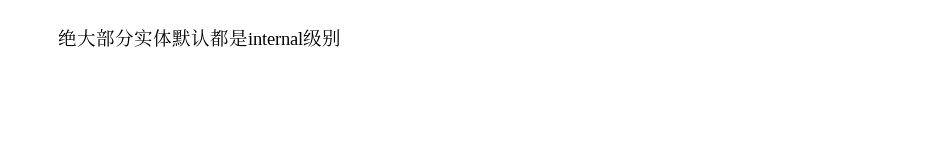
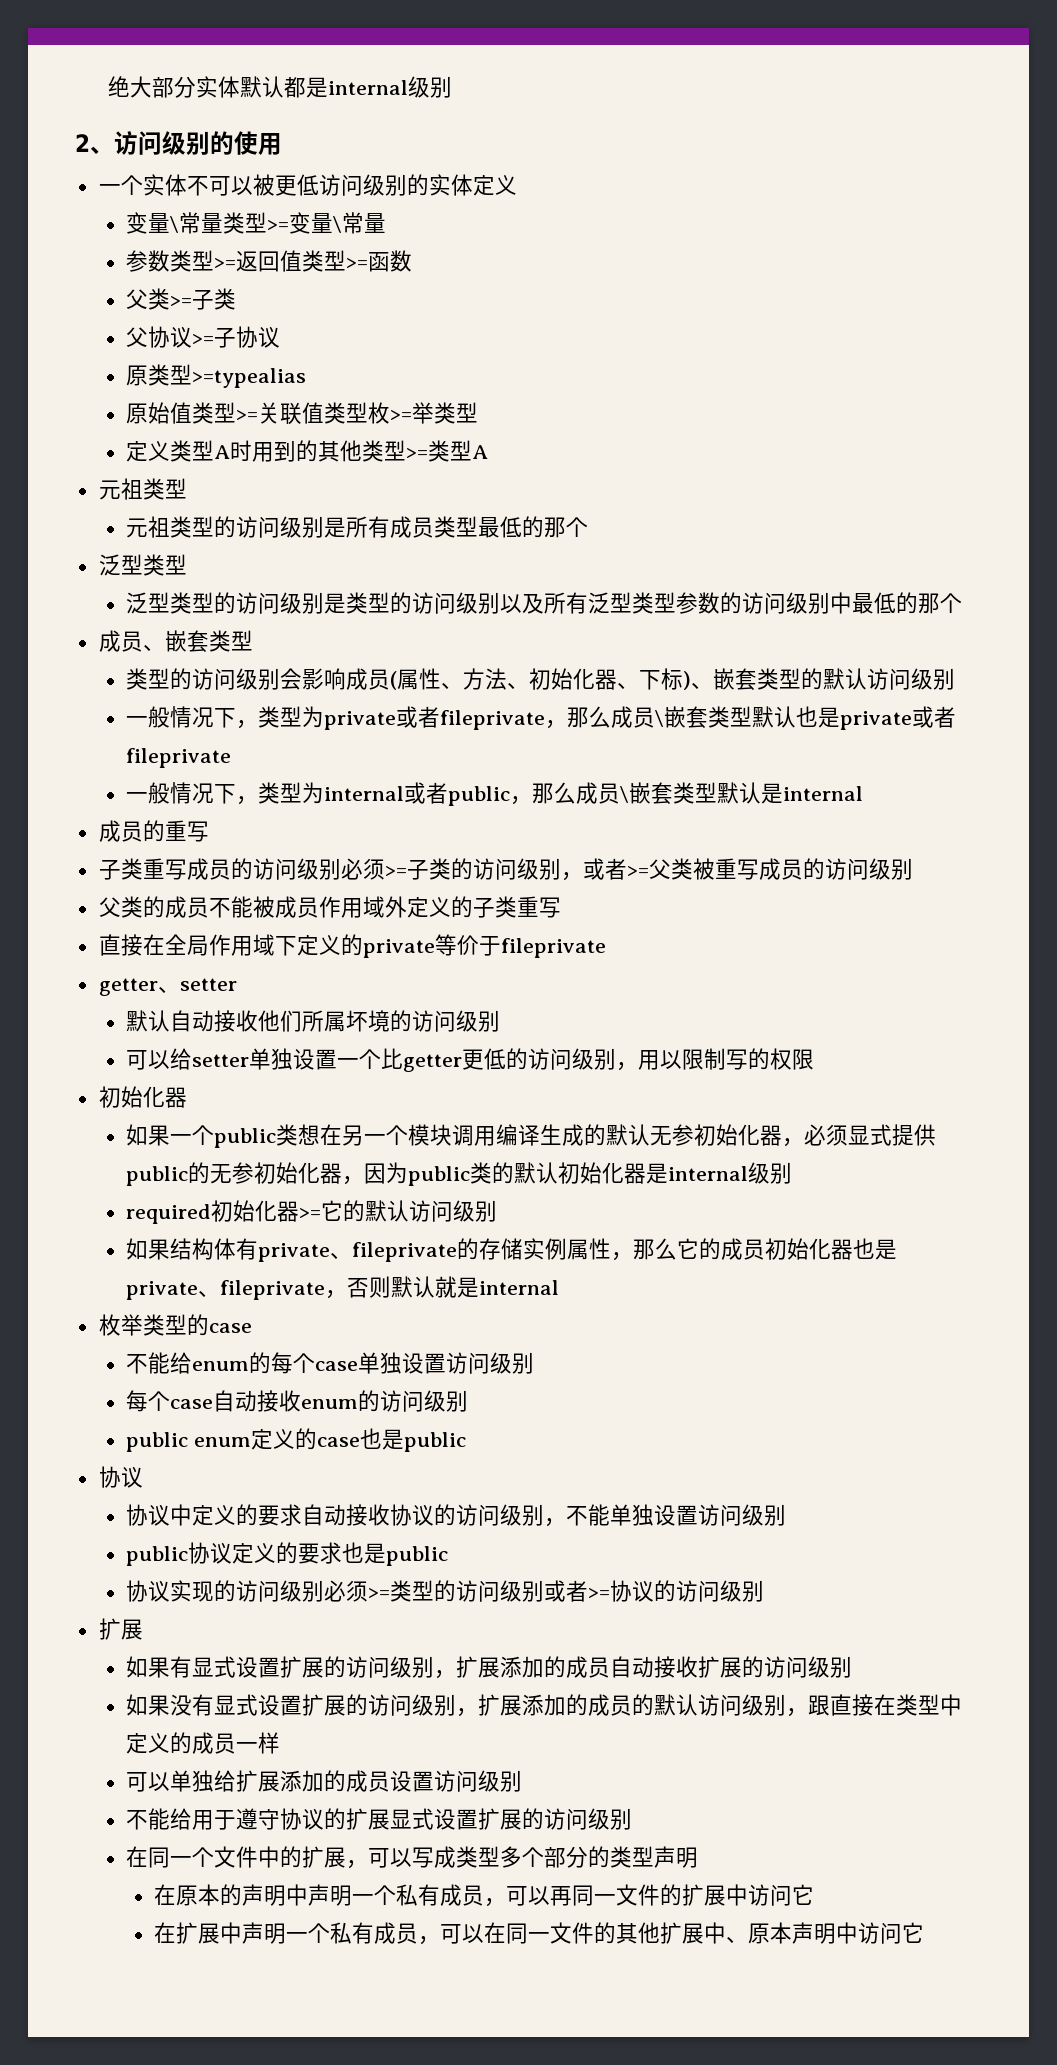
(341, 38) none -> [75,131,282,155] [98,174,517,196] [126,212,387,234] [126,250,413,272] [126,288,237,310] [126,326,281,348] [126,364,307,388] [126,402,479,425] [126,440,489,462] [98,478,187,500] [126,516,589,538] [98,554,187,576] [126,592,963,614] [98,630,253,652] [126,668,956,690] [126,706,957,730] [126,748,232,768] [126,782,864,806] [98,820,209,842] [98,858,913,881] [98,896,561,918] [98,934,606,958] [98,978,237,996] [126,1010,501,1032] [126,1048,815,1072] [98,1086,187,1108] [126,1124,937,1148] [126,1162,793,1186] [126,1200,498,1224] [126,1238,898,1262] [126,1276,560,1300] [98,1314,252,1336] [126,1352,535,1374] [126,1390,469,1412] [126,1428,467,1452] [98,1466,143,1488] [126,1504,787,1527] [126,1542,449,1566] [126,1580,765,1602] [98,1618,143,1640] [126,1656,853,1679] [126,1694,963,1717] [126,1732,281,1754] [126,1770,523,1792] [126,1808,633,1830] [126,1846,699,1869] [154,1884,815,1907] [154,1922,925,1945] // 2、访问级别的使用 // 一个实体不可以被更低访问级别的实体定义 // 变量\常量类型>=变量\常量 // 参数类型>=返回值类型>=函数 // 父类>=子类 // 父协议>=子协议 // 原类型>=typealias // 原始值类型>=关联值类型枚>=举类型 // 定义类型A时用到的其他类型>=类型A // 元祖类型 // 元祖类型的访问级别是所有成员类型最低的那个 // 泛型类型 // 泛型类型的访问级别是类型的访问级别以及所有泛型类型参数的访问级别中最低的那个 // 成员、嵌套类型 // 类型的访问级别会影响成员(属性、方法、初始化器、下标)、嵌套类型的默认访问级别 // 一般情况下，类型为private或者fileprivate，那么成员\嵌套类型默认也是private或者fileprivate // 一般情况下，类型为internal或者public，那么成员\嵌套类型默认是internal // 成员的重写 // 子类重写成员的访问级别必须>=子类的访问级别，或者>=父类被重写成员的访问级别 // 父类的成员不能被成员作用域外定义的子类重写 // 直接在全局作用域下定义的private等价于fileprivate // getter、setter // 默认自动接收他们所属坏境的访问级别 // 可以给setter单独设置一个比getter更低的访问级别，用以限制写的权限 // 初始化器 // 如果一个public类想在另一个模块调用编译生成的默认无参初始化器，必须显式提供public的无参初始化器，因为public类的默认初始化器是internal级别 // required初始化器>=它的默认访问级别 // 如果结构体有private、fileprivate的存储实例属性，那么它的成员初始化器也是private、fileprivate，否则默认就是internal // 枚举类型的case // 不能给enum的每个case单独设置访问级别 // 每个case自动接收enum的访问级别 // public enum定义的case也是public // 协议 // 协议中定义的要求自动接收协议的访问级别，不能单独设置访问级别 // public协议定义的要求也是public // 协议实现的访问级别必须>=类型的访问级别或者>=协议的访问级别 // 扩展 // 如果有显式设置扩展的访问级别，扩展添加的成员自动接收扩展的访问级别 // 如果没有显式设置扩展的访问级别，扩展添加的成员的默认访问级别，跟直接在类型中定义的成员一样 // 可以单独给扩展添加的成员设置访问级别 // 不能给用于遵守协议的扩展显式设置扩展的访问级别 // 在同一个文件中的扩展，可以写成类型多个部分的类型声明 // 在原本的声明中声明一个私有成员，可以再同一文件的扩展中访问它 // 在扩展中声明一个私有成员，可以在同一文件的其他扩展中、原本声明中访问它

